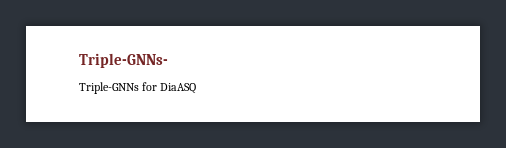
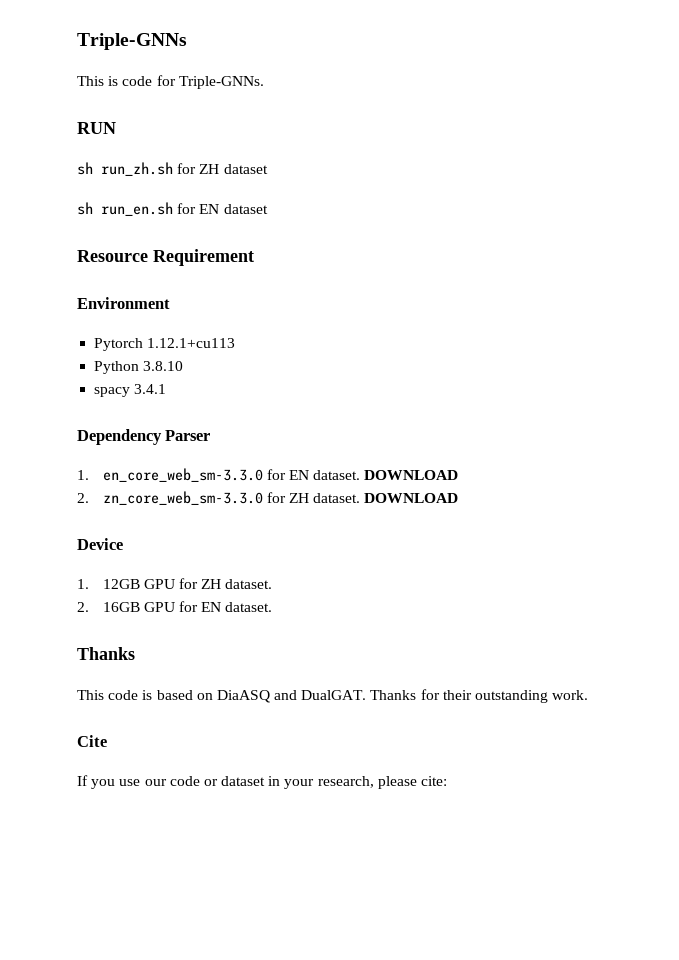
[79,53,168,68] [79,82,197,94] Triple-GNNs- // Triple-GNNs for DiaASQ -> [77,33,187,50] [77,75,264,89] [77,122,116,134] [77,162,268,176] [77,202,268,216] [77,249,254,266] [77,297,170,309] [94,338,236,351] [94,361,184,374] [94,384,167,397] [77,429,211,445] [77,468,459,482] [77,491,459,505] [77,538,123,550] [77,578,273,589] [77,601,273,612] [77,647,135,660] [77,689,589,703] [77,735,107,747] [77,775,448,789] Triple-GNNs // This is code for Triple-GNNs. // RUN // sh run_zh.sh for ZH dataset // sh run_en.sh for EN dataset // Resource Requirement // Environment // Pytorch 1.12.1+cu113 // Python 3.8.10 // spacy 3.4.1 // Dependency Parser // 1. en_core_web_sm-3.3.0 for EN dataset. DOWNLOAD // 2. zn_core_web_sm-3.3.0 for ZH dataset. DOWNLOAD // Device // 1. 12GB GPU for ZH dataset. // 2. 16GB GPU for EN dataset. // Thanks // This code is based on DiaASQ and DualGAT. Thanks for their outstanding work. // Cite // If you use our code or dataset in your research, please cite:

